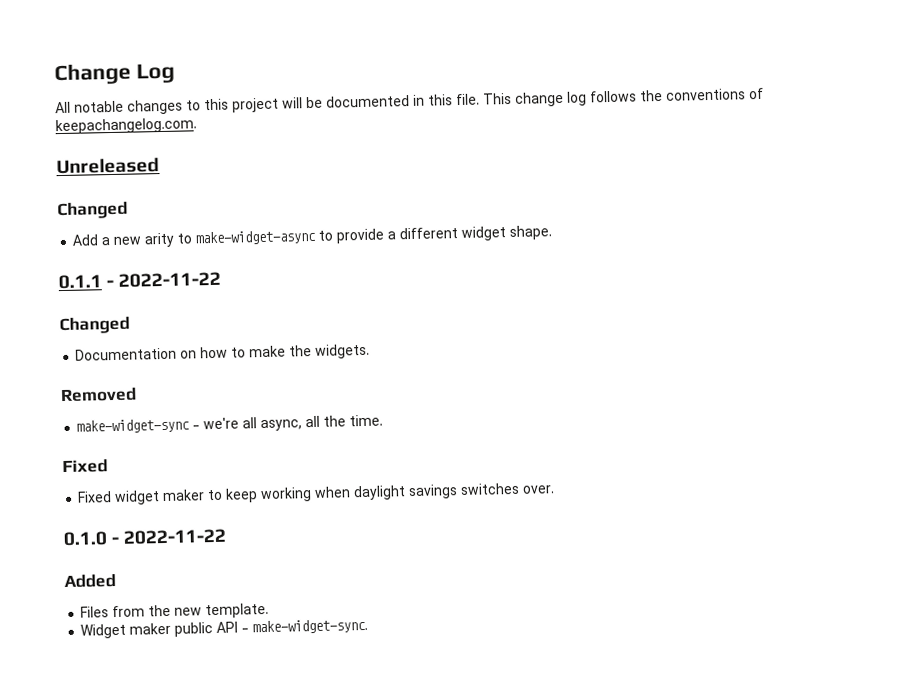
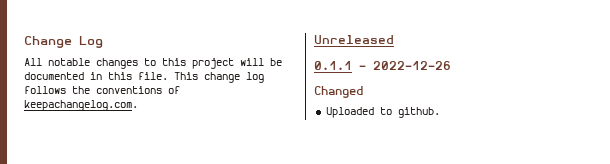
[57,201,128,220] [72,225,553,248] // Changed // Add a new arity to make-widget-async to provide a different widget shape. -> (394, 39) none
[118,271,222,288] [59,316,130,335] [75,343,371,361] [60,387,137,403] [76,414,384,434] [62,459,108,474] [77,482,556,505] [63,528,227,547] [64,573,116,589] [80,602,270,619] [80,618,369,639] 2022-11-22 // Changed // Documentation on how to make the widgets. // Removed // make-widget-sync - we're all async, all the time. // Fixed // Fixed widget maker to keep working when daylight savings switches over. // 0.1.0 - 2022-11-22 // Added // Files from the new template. // Widget maker public API - make-widget-sync. -> [373,61,451,70] [314,86,363,98] [325,107,440,118] 2022-12-26 // Changed // Uploaded to github.

